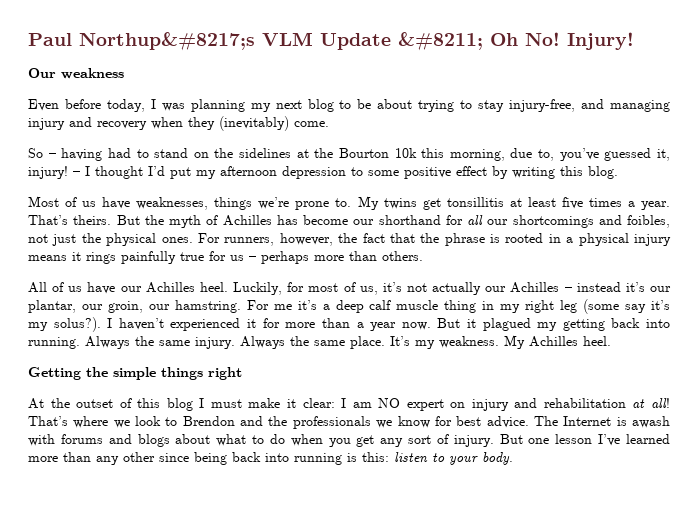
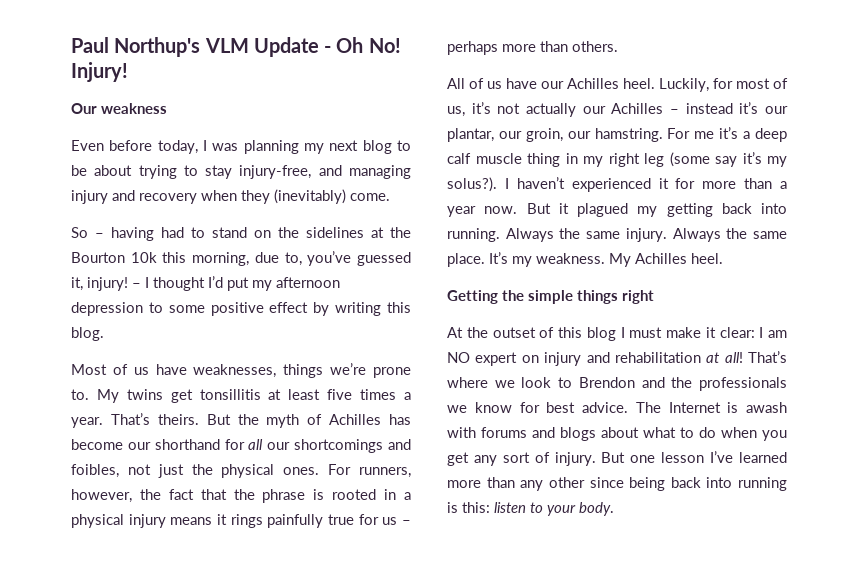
[79,32,255,51] Northup&#8217;s -> [114,37,201,57] Northup's
[398,32,483,51] &#8211; -> [324,46,332,53] -

